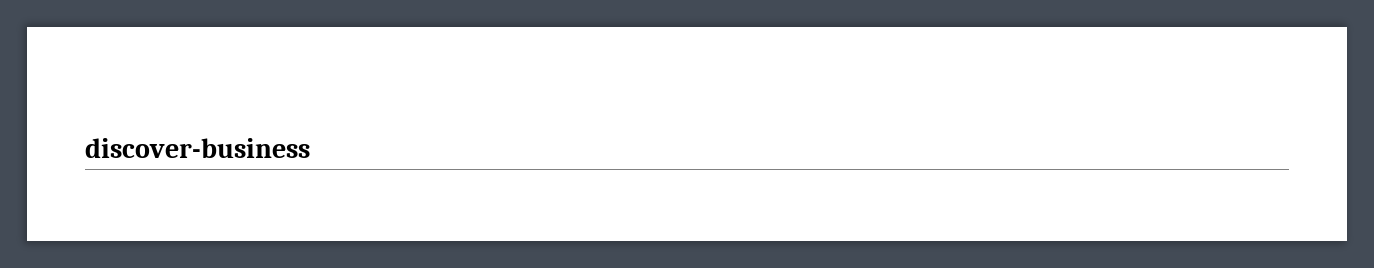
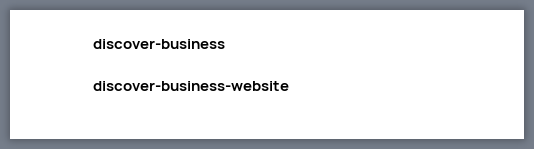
(310, 148) none -> [93,81,289,91] // discover-business-website

